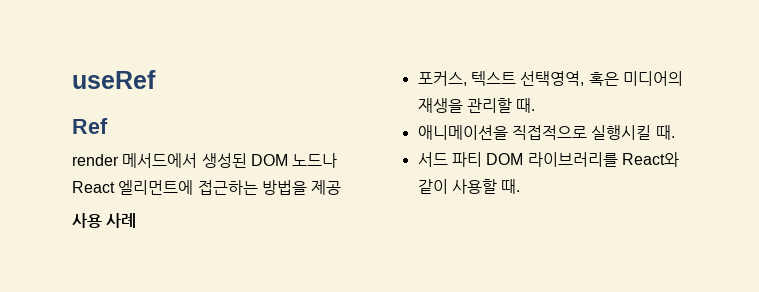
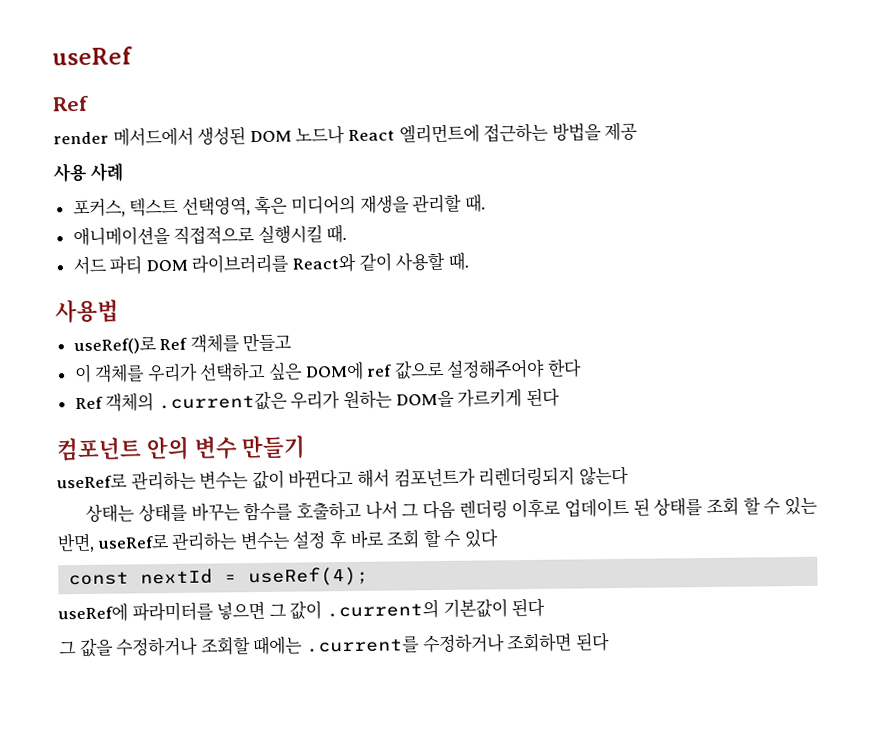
(521, 186) none -> [55,299,119,324] [72,332,293,355] [73,358,583,384] [74,388,560,412] [56,434,307,462] [56,465,629,491] [85,496,819,523] [57,529,499,553] [68,566,370,587] [57,598,546,623] [59,632,610,658] // 사용법 // useRef()로 Ref 객체를 만들고 // 이 객체를 우리가 선택하고 싶은 DOM에 ref 값으로 설정해주어야 한다 // Ref 객체의 .current값은 우리가 원하는 DOM을 가르키게 된다 // 컴포넌트 안의 변수 만들기 // useRef로 관리하는 변수는 값이 바뀐다고 해서 컴포넌트가 리렌더링되지 않는다 // 상태는 상태를 바꾸는 함수를 호출하고 나서 그 다음 렌더링 이후로 업데이트 된 상태를 조회 할 수 있는 반면, useRef로 관리하는 변수는 설정 후 바로 조회 할 수 있다 // const nextId = useRef(4); // useRef에 파라미터를 넣으면 그 값이 .current의 기본값이 된다 // 그 값을 수정하거나 조회할 때에는 .current를 수정하거나 조회하면 된다

